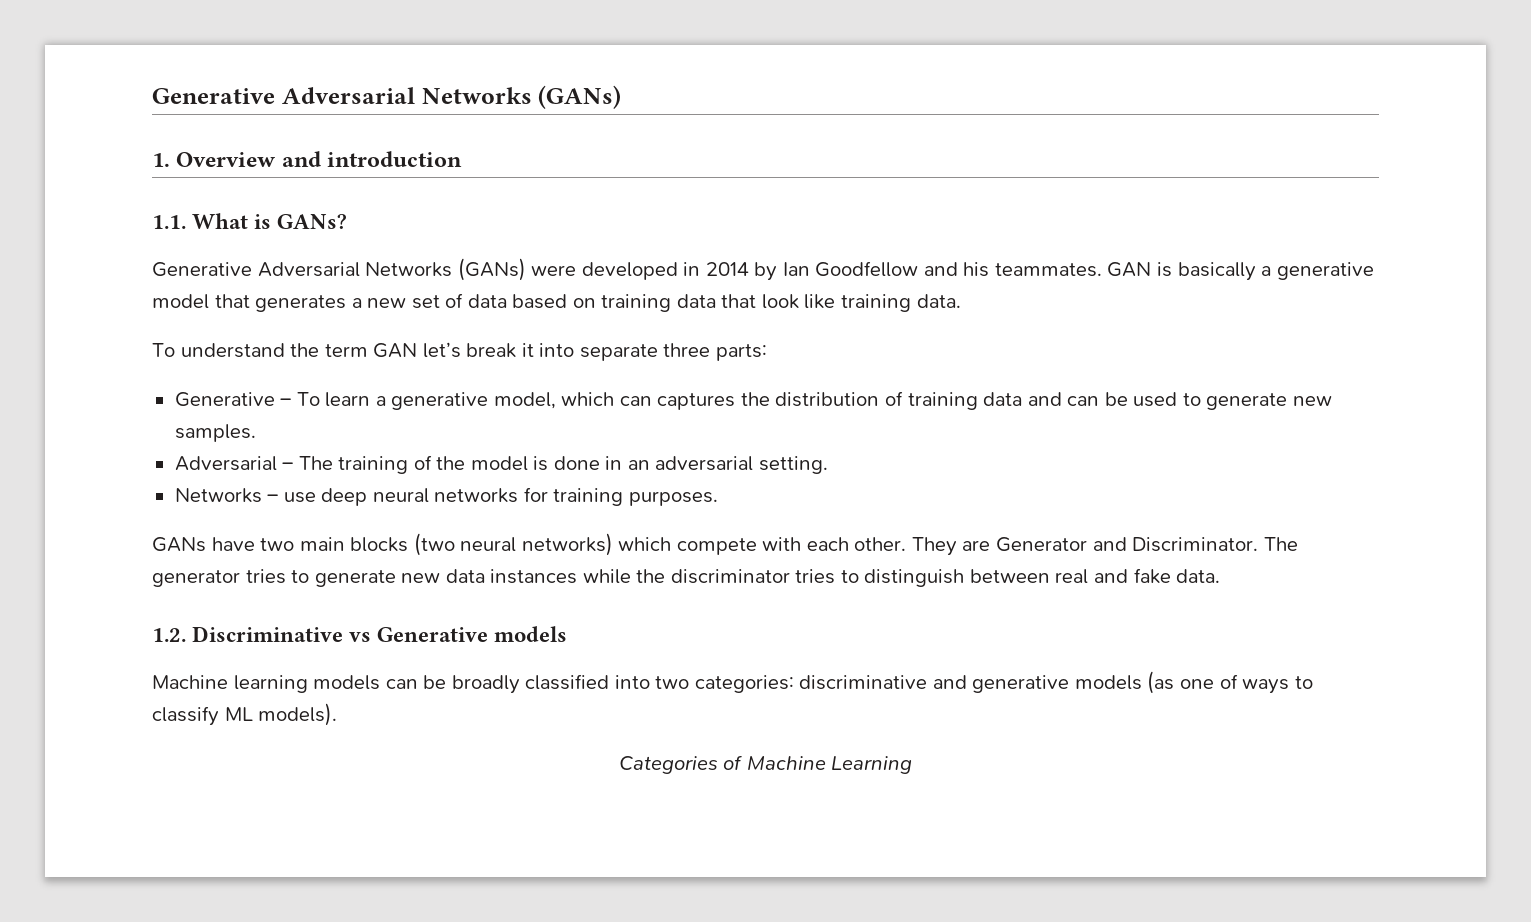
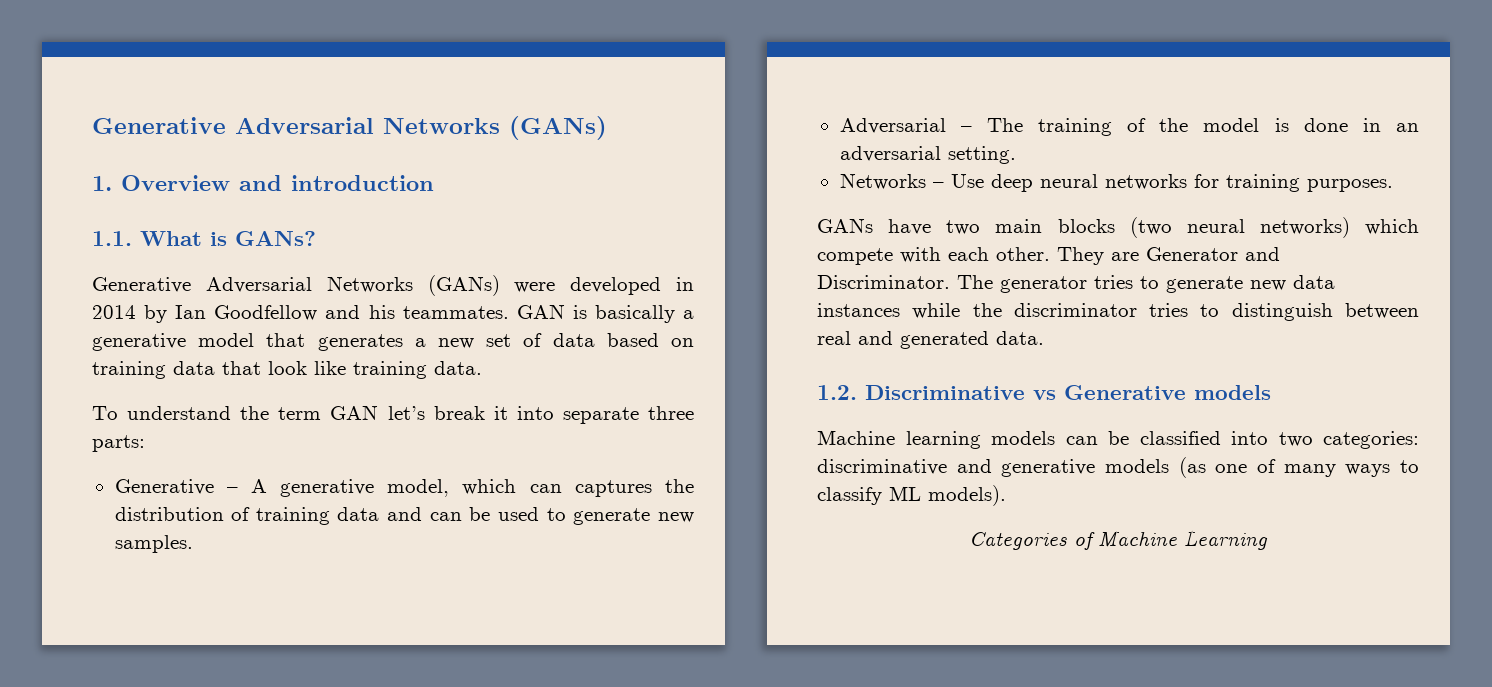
[296,392,386,407] To learn a -> [250,479,267,493] A
[283,492,316,503] use -> [950,174,984,188] Use
[1133,568,1171,584] fake -> [900,331,989,349] generated
[451,675,520,694] broadly -> (1129, 438) none
(1238, 681) none -> [1283,464,1336,477] many

